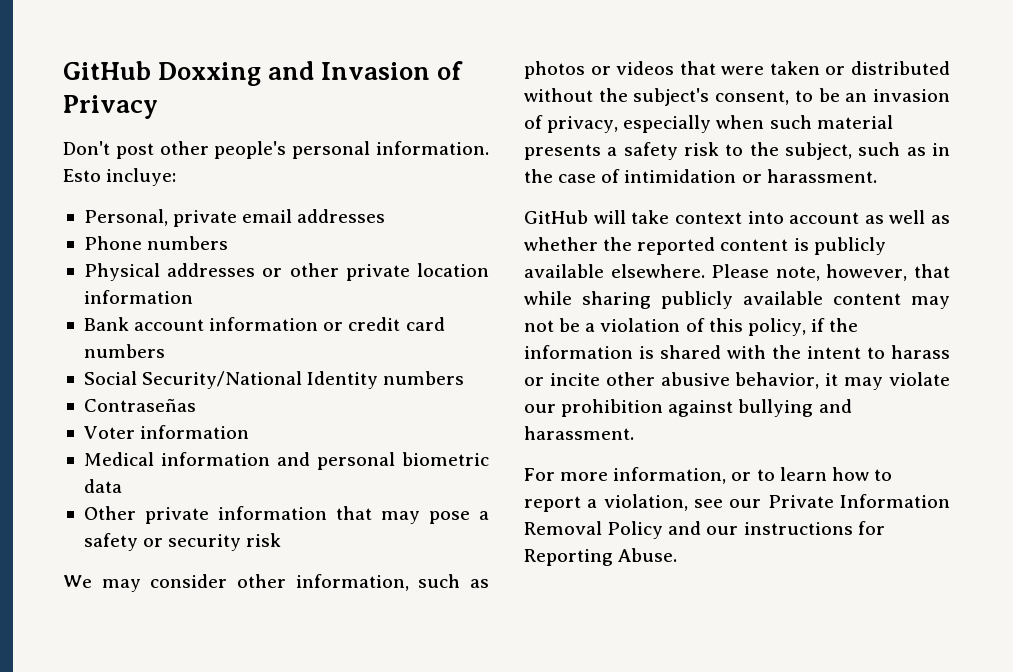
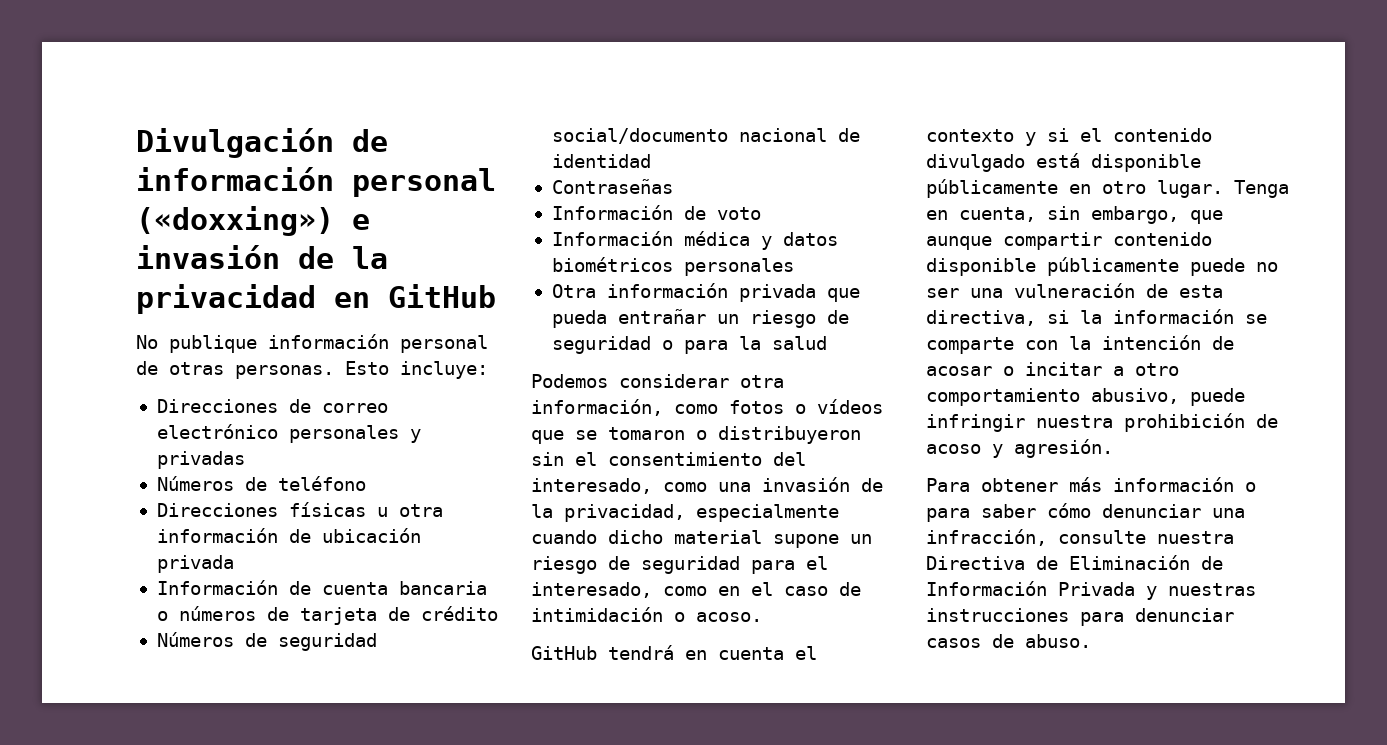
[63,61,464,86] [63,95,158,119] [63,141,490,159] [63,168,177,186] [83,209,386,227] [83,236,229,250] [83,263,490,281] [83,290,193,304] [83,317,445,331] [83,344,165,358] [83,371,465,389] [83,398,196,412] [83,425,250,439] [83,452,490,470] [83,479,122,493] [83,506,489,524] [83,533,282,551] [63,574,489,592] [524,61,950,79] [524,88,950,106] [524,115,893,133] [524,142,950,160] [524,169,877,183] [524,210,950,224] [524,237,886,255] [524,264,950,281] [524,291,950,309] [524,318,859,336] [524,345,950,359] [524,372,951,390] [524,399,852,417] [524,426,634,440] [524,467,892,484] [524,494,950,512] [524,521,885,539] [524,548,678,566] GitHub Doxxing and Invasion of Privacy // Don't post other people's personal information. Esto incluye: // Personal, private email addresses // Phone numbers // Physical addresses or other private location information // Bank account information or credit card numbers // Social Security/National Identity numbers // Contraseñas // Voter information // Medical information and personal biometric data // Other private information that may pose a safety or security risk // We may consider other information, such as photos or videos that were taken or distributed without the subject's consent, to be an invasion of privacy, especially when such material presents a safety risk to the subject, such as in the case of intimidation or harassment. // GitHub will take context into account as well as whether the reported content is publicly available elsewhere. Please note, however, that while sharing publicly available content may not be a violation of this policy, if the information is shared with the intent to harass or incite other abusive behavior, it may violate our prohibition against bullying and harassment. // For more information, or to learn how to report a violation, see our Private Information Removal Policy and our instructions for Reporting Abuse. -> [136,128,388,158] [136,167,496,197] [136,206,370,236] [136,245,388,269] [136,284,496,314] [136,334,488,353] [136,361,488,379] [156,399,388,413] [156,424,421,443] [156,451,245,469] [156,476,366,491] [156,502,443,517] [156,528,421,543] [156,555,234,573] [156,580,487,595] [156,606,498,625] [156,632,377,651] [551,128,860,144] [551,154,651,168] [551,179,673,194] [551,205,761,220] [551,231,838,250] [551,257,794,276] [551,283,860,302] [551,309,849,328] [551,336,827,354] [531,374,784,388] [531,399,883,416] [531,426,861,444] [531,452,806,466] [531,477,883,494] [531,504,839,522] [531,530,872,548] [531,556,828,574] [531,582,861,598] [531,607,762,622] [531,645,817,660] [926,128,1212,146] [926,153,1201,172] [926,179,1289,198] [926,206,1223,224] [926,232,1212,250] [926,257,1278,276] [926,283,1223,298] [926,309,1267,326] [926,335,1234,354] [926,362,1179,376] [926,388,1245,406] [926,413,1278,432] [926,439,1113,458] [926,477,1256,492] [926,503,1245,522] [926,529,1234,546] [926,555,1223,570] [926,581,1256,600] [926,608,1234,626] [926,634,1091,648] Divulgación de información personal («doxxing») e invasión de la privacidad en GitHub // No publique información personal de otras personas. Esto incluye: // Direcciones de correo electrónico personales y privadas // Números de teléfono // Direcciones físicas u otra información de ubicación privada // Información de cuenta bancaria o números de tarjeta de crédito // Números de seguridad social/documento nacional de identidad // Contraseñas // Información de voto // Información médica y datos biométricos personales // Otra información privada que pueda entrañar un riesgo de seguridad o para la salud // Podemos considerar otra información, como fotos o vídeos que se tomaron o distribuyeron sin el consentimiento del interesado, como una invasión de la privacidad, especialmente cuando dicho material supone un riesgo de seguridad para el interesado, como en el caso de intimidación o acoso. // GitHub tendrá en cuenta el contexto y si el contenido divulgado está disponible públicamente en otro lugar. Tenga en cuenta, sin embargo, que aunque compartir contenido disponible públicamente puede no ser una vulneración de esta directiva, si la información se comparte con la intención de acosar o incitar a otro comportamiento abusivo, puede infringir nuestra prohibición de acoso y agresión. // Para obtener más información o para saber cómo denunciar una infracción, consulte nuestra Directiva de Eliminación de Información Privada y nuestras instrucciones para denunciar casos de abuso.

